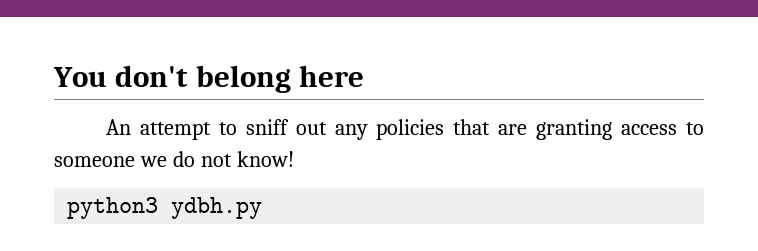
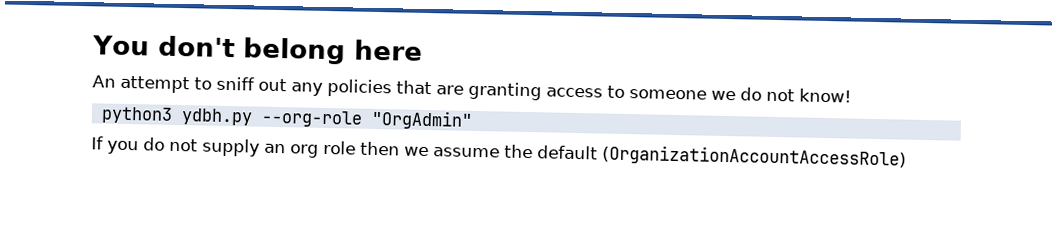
(263, 208) none -> [260,109,473,130] [91,136,907,169] --org-role "OrgAdmin" // If you do not supply an org role then we assume the default (OrganizationAccountAccessRole)

